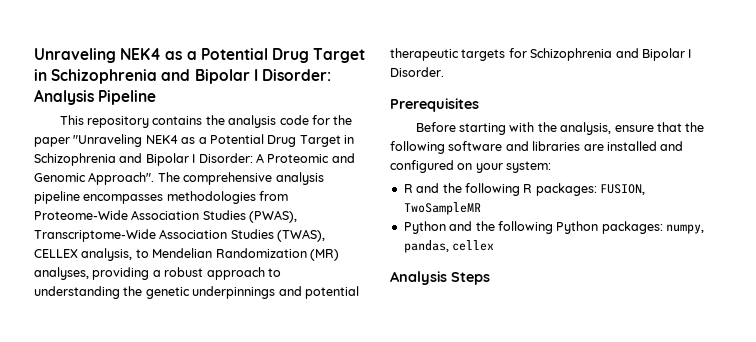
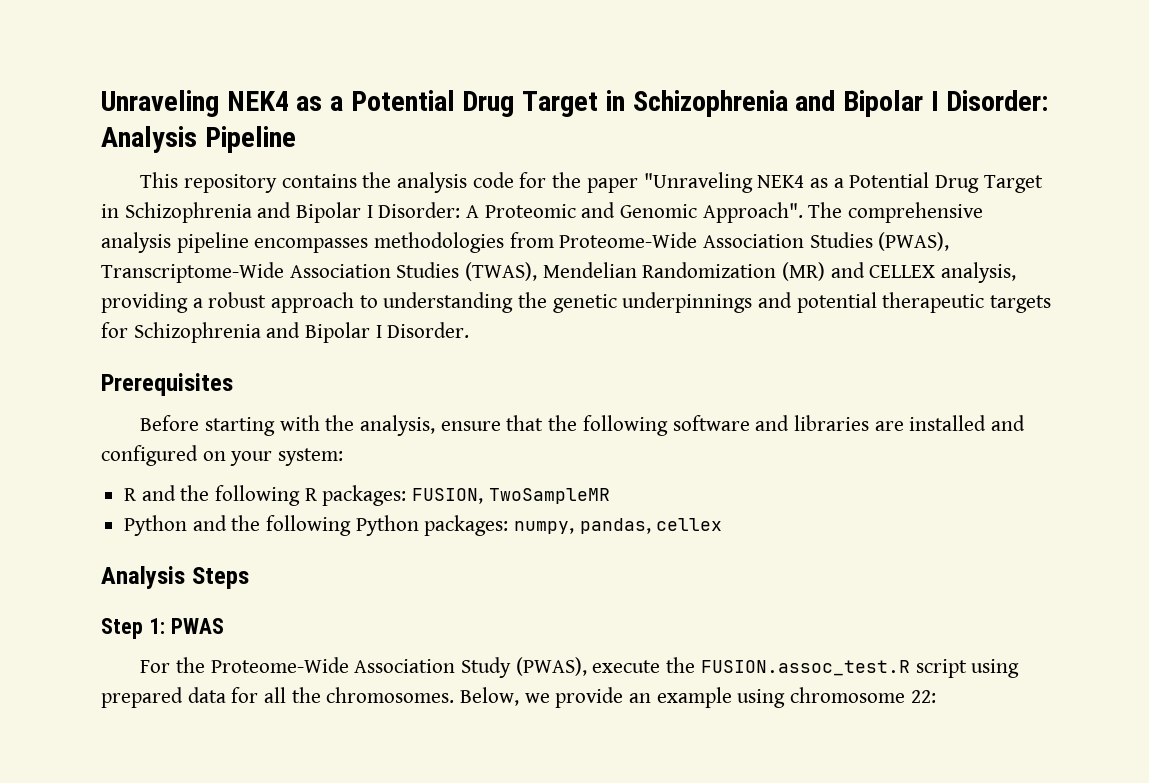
[34,248,339,261] [34,267,89,280] CELLEX analysis, to Mendelian Randomization (MR) analyses, -> [542,262,1017,283] Mendelian Randomization (MR) and CELLEX analysis,
(490, 278) none -> [101,618,224,639] [140,657,1020,678] [101,687,936,708] // Step 1: PWAS // For the Proteome-Wide Association Study (PWAS), execute the FUSION.assoc_test.R script using prepared data for all the chromosomes. Below, we provide an example using chromosome 22:

